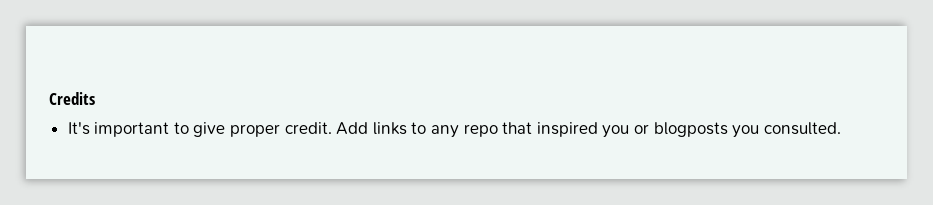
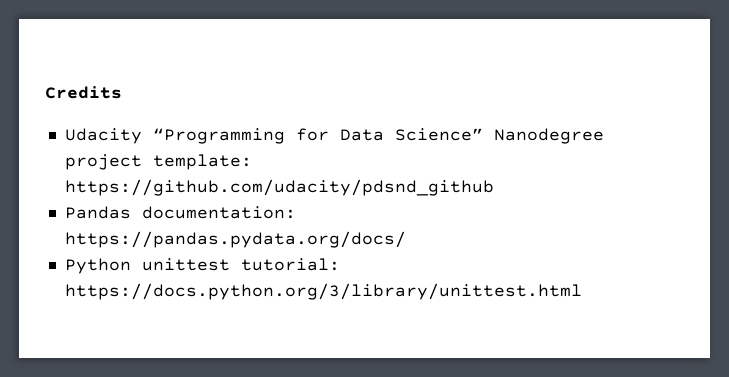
[67,122,841,138] It's important to give proper credit. Add links to any repo that inspired you or blogposts you consulted. -> [64,128,604,144] [64,154,252,170] [64,179,494,196] [64,206,296,219] [64,231,406,248] [64,258,340,274] [64,283,582,300] Udacity “Programming for Data Science” Nanodegree project template: https://github.com/udacity/pdsnd_github // Pandas documentation: https://pandas.pydata.org/docs/ // Python unittest tutorial: https://docs.python.org/3/library/unittest.html

